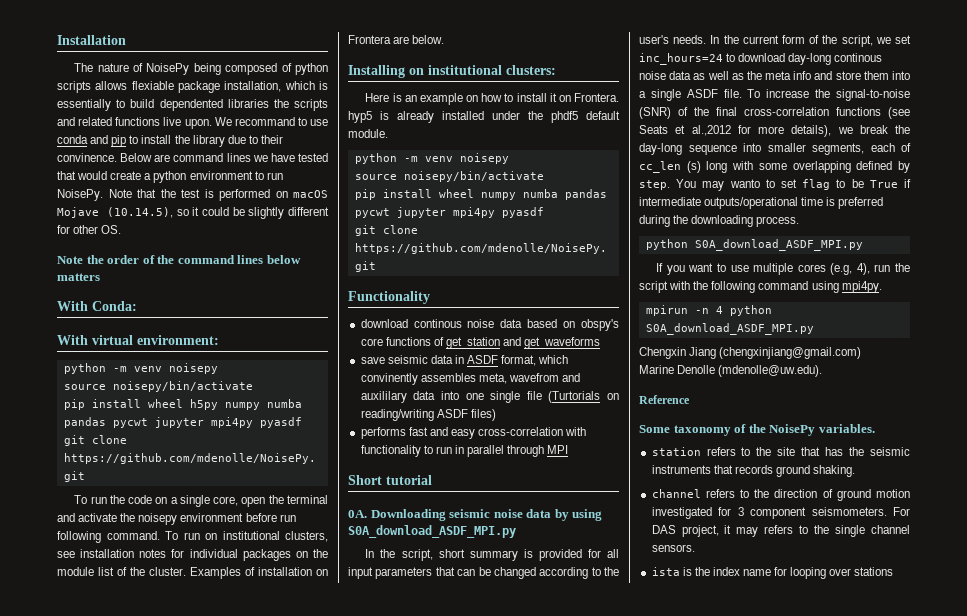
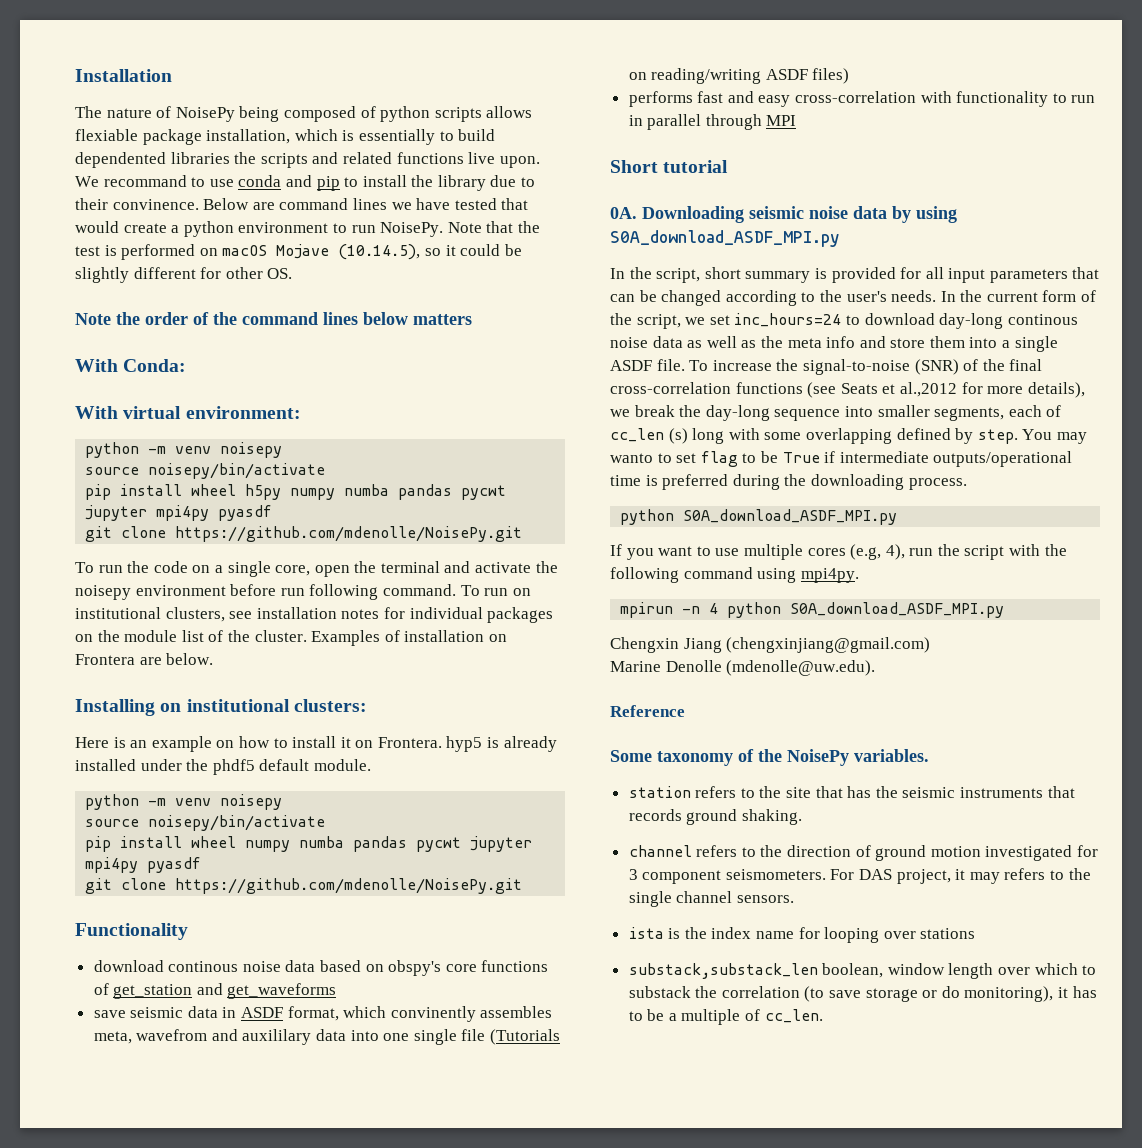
[548,391,601,403] (Turtorials -> [490,1029,561,1045] (Tutorials
(894, 571) none -> [628,963,1097,979] [628,986,1097,1002] [628,1009,823,1025] // substack,substack_len boolean, window length over which to substack the correlation (to save storage or do monitoring), it has to be a multiple of cc_len.

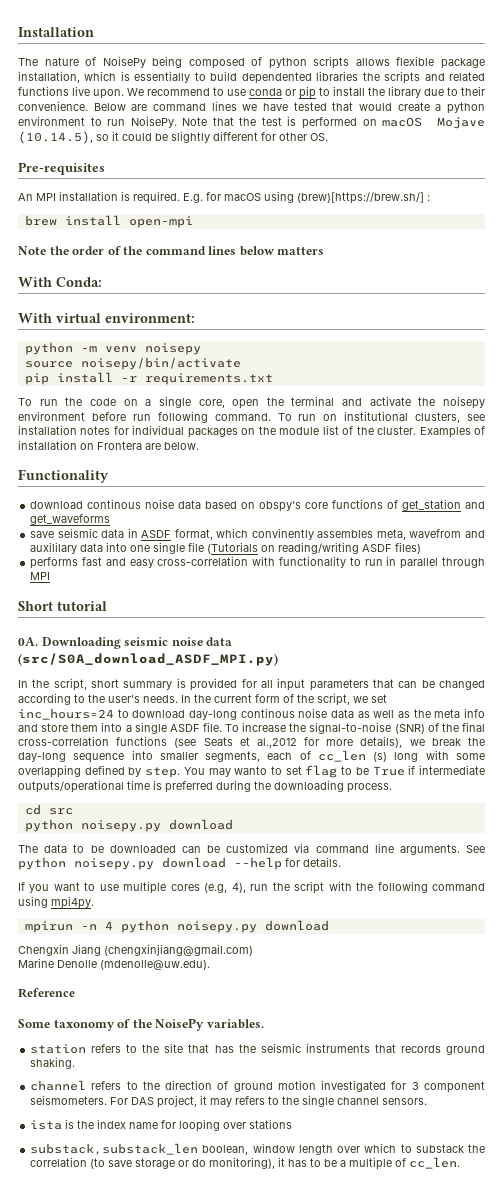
[75,129,138,141] flexiable -> [396,56,435,66] flexible
[103,175,187,187] recommand -> [147,88,210,96] recommend
[285,175,312,187] and -> [285,89,296,96] or
[112,199,199,210] convinence. -> [18,101,88,111] convenience.
(293, 273) none -> [18,162,105,175] [18,191,430,204] [24,215,193,228] // Pre-requisites // An MPI installation is required. E.g. for macOS using (brew)[https://brew.sh/] : // brew install open-mpi
[191,484,507,500] [85,505,273,521] [85,526,523,542] wheel h5py numpy numba pandas pycwt jupyter mpi4py pyasdf // git clone https://github.com/mdenolle/NoisePy.git -> [120,373,273,385] -r requirements.txt
[75,699,367,716] [75,736,557,752] [75,759,371,775] [85,794,283,810] [85,815,326,831] [85,836,533,852] [85,857,202,873] [85,878,523,894] // Installing on institutional clusters: // Here is an example on how to install it on Frontera. hyp5 is already installed under the phdf5 default module. // python -m venv noisepy // source noisepy/bin/activate // pip install wheel numpy numba pandas pycwt jupyter mpi4py pyasdf // git clone https://github.com/mdenolle/NoisePy.git -> (199, 446) none
[892,206,957,223] [610,230,840,247] by using S0A_download_ASDF_MPI.py -> [18,653,278,666] (src/S0A_download_ASDF_MPI.py)
[620,509,898,525] // python S0A_download_ASDF_MPI.py -> [24,804,73,815] [24,819,233,832] [18,843,486,855] [18,857,341,870] // cd src // python noisepy.py download // The data to be downloaded can be customized via command line arguments. See python noisepy.py download --help for details.
[790,602,1005,618] S0A_download_ASDF_MPI.py -> [176,920,329,933] noisepy.py download

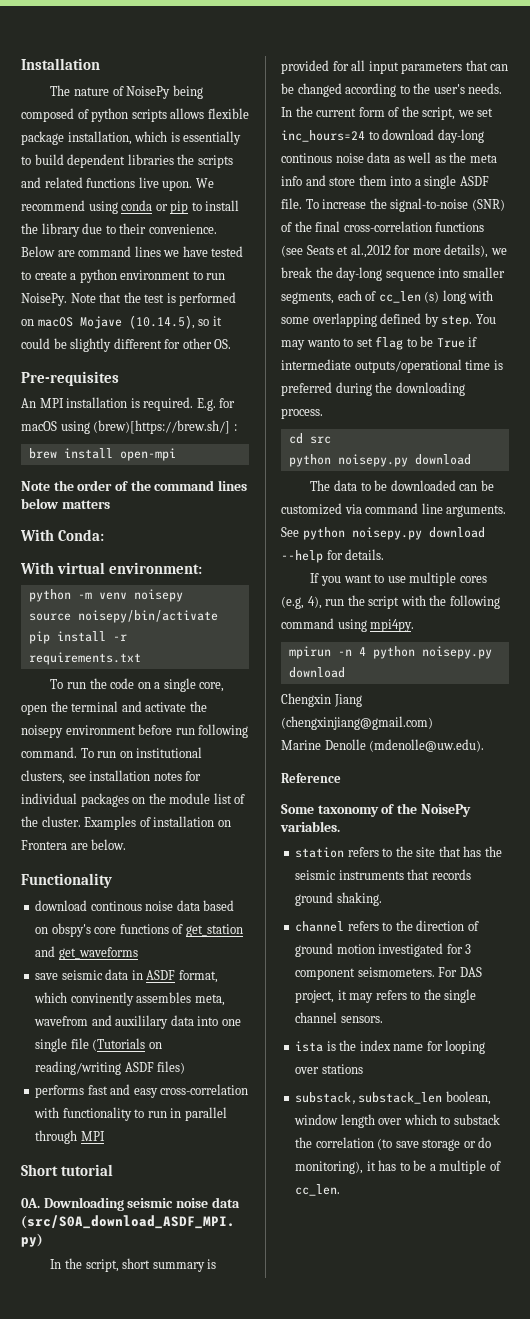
[241,72,312,84] dependented -> [67,154,126,168] dependent
[213,87,246,96] to use -> [88,201,118,214] using
[332,102,393,111] that would -> [21,271,31,280] to

